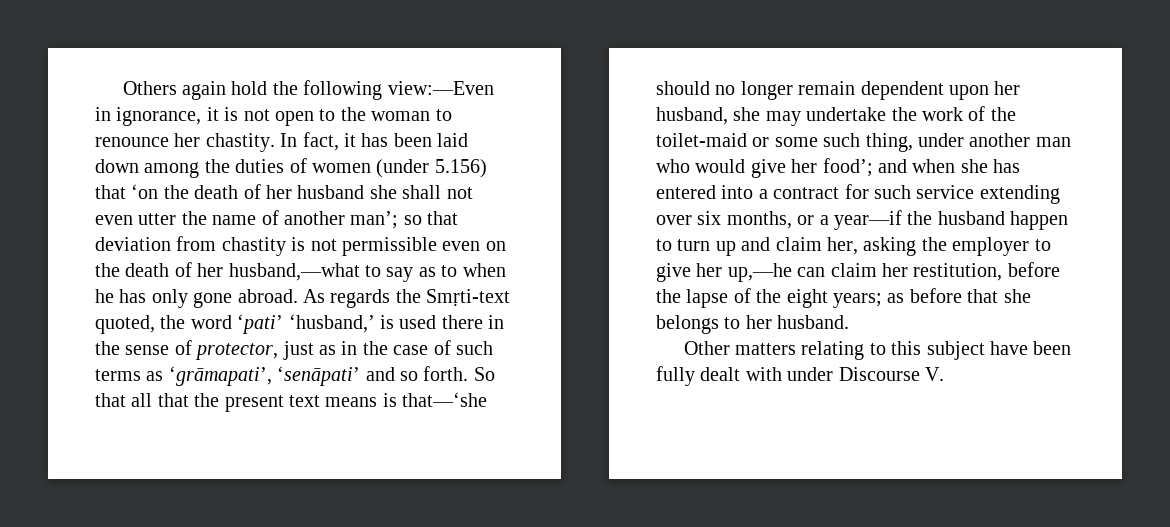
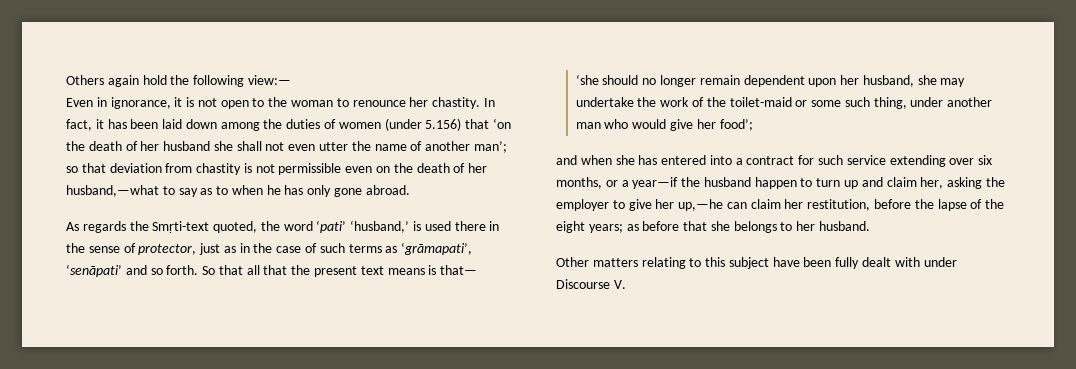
[387,81,494,95] view:—Even -> [247,75,291,85] [66,98,93,107] view:— // Even
(298, 296) none -> (410, 190) //
[402,392,488,407] that—‘she -> [440,265,478,275] [575,74,599,85] that— // ‘she
(873, 167) none -> (753, 125) //

